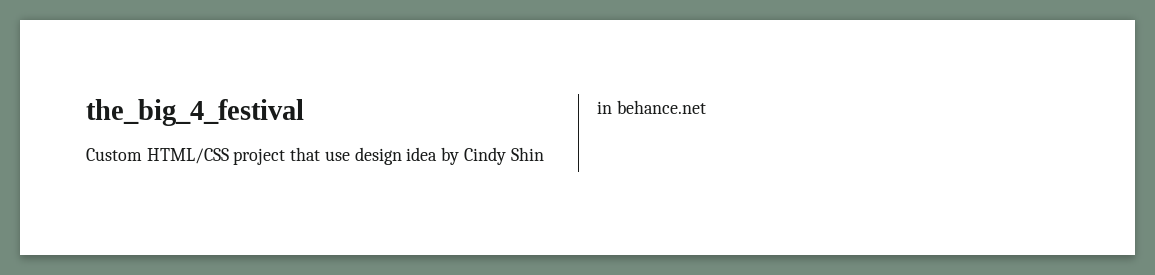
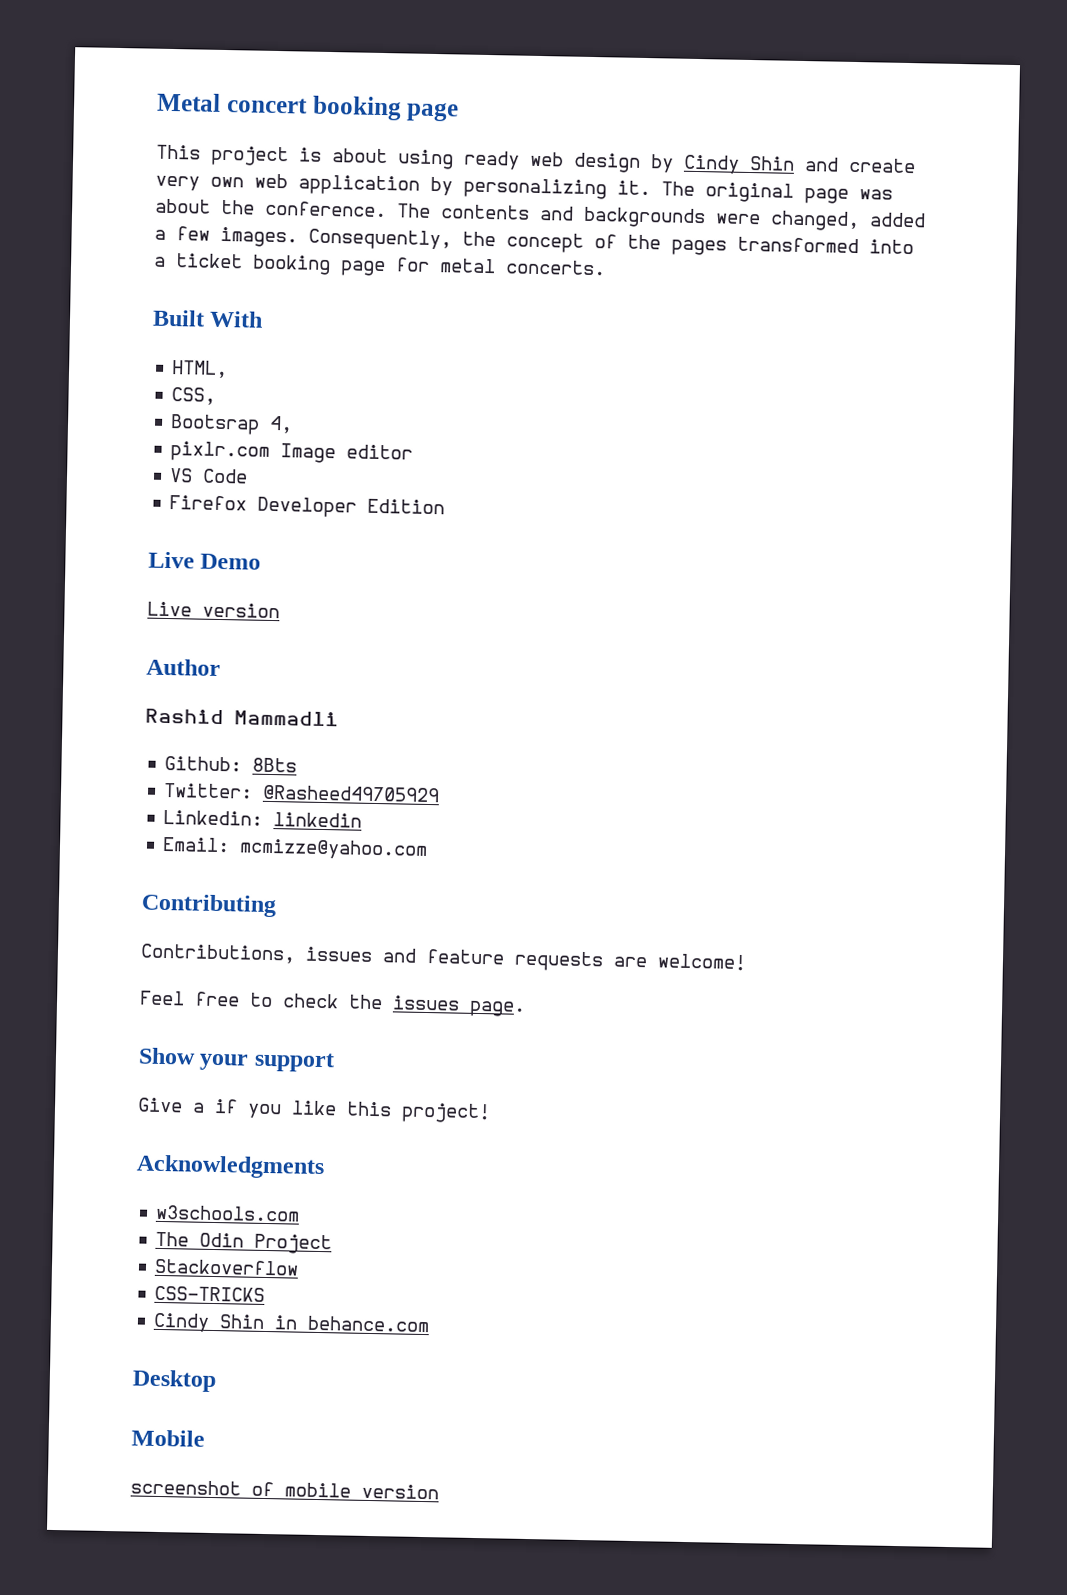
[86,99,304,126] [86,147,544,165] [597,100,706,114] the_big_4_festival // Custom HTML/CSS project that use design idea by Cindy Shin in behance.net -> [156,92,460,122] [156,144,916,174] [155,173,893,204] [155,198,926,232] [154,226,914,256] [154,253,606,277] [152,309,264,328] [171,360,229,379] [171,387,217,405] [170,414,294,435] [170,441,414,464] [169,468,249,484] [169,495,446,518] [148,551,262,570] [147,601,280,619] [146,658,221,677] [145,708,339,727] [164,755,298,773] [163,782,441,803] [163,809,363,828] [162,836,429,861] [141,893,277,918] [140,943,747,972] [139,990,526,1017] [138,1047,335,1073] [137,1097,491,1124] [136,1154,325,1180] [155,1204,301,1222] [155,1231,333,1255] [154,1258,300,1276] [154,1285,266,1302] [153,1312,431,1333] [132,1369,217,1393] [131,1429,205,1447] [130,1479,439,1500] Metal concert booking page // This project is about using ready web design by Cindy Shin and create very own web application by personalizing it. The original page was about the conference. The contents and backgrounds were changed, added a few images. Consequently, the concept of the pages transformed into a ticket booking page for metal concerts. // Built With // HTML, // CSS, // Bootsrap 4, // pixlr.com Image editor // VS Code // Firefox Developer Edition // Live Demo // Live version // Author // Rashid Mammadli // Github: 8Bts // Twitter: @Rasheed49705929 // Linkedin: linkedin // Email: mcmizze@yahoo.com // Contributing // Contributions, issues and feature requests are welcome! // Feel free to check the issues page. // Show your support // Give a if you like this project! // Acknowledgments // w3schools.com // The Odin Project // Stackoverflow // CSS-TRICKS // Cindy Shin in behance.com // Desktop // Mobile // screenshot of mobile version

